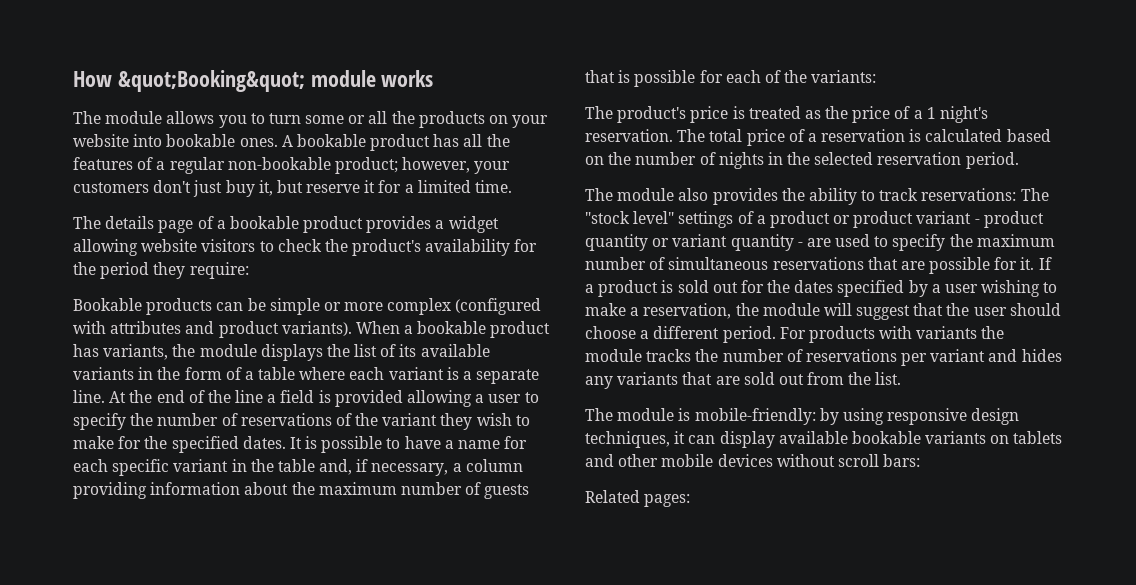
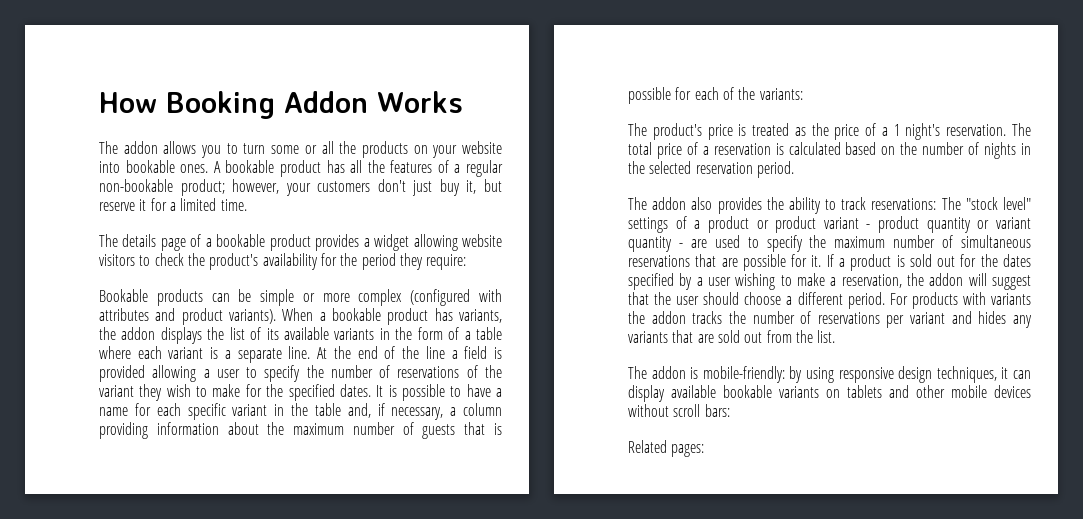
[117,70,434,92] [73,111,163,124] &quot;Booking&quot; module works // The module -> [166,91,463,119] [99,141,158,154] Booking Addon Works // The addon
[199,344,257,357] module -> [121,327,156,340] addon
[617,188,675,201] module -> [652,197,687,210] addon
[762,303,820,316] module -> [929,273,964,286] addon
[585,349,642,362] module -> [651,311,686,324] addon
[617,408,675,421] module -> [651,366,686,379] addon

